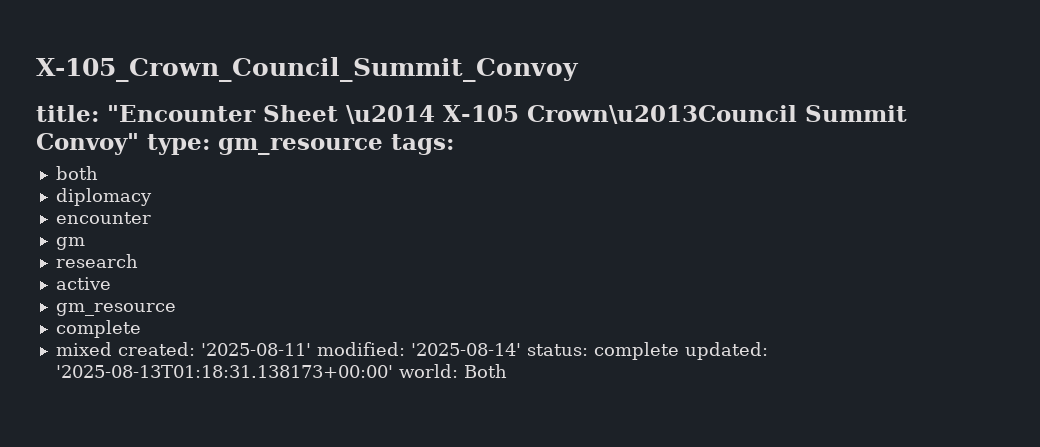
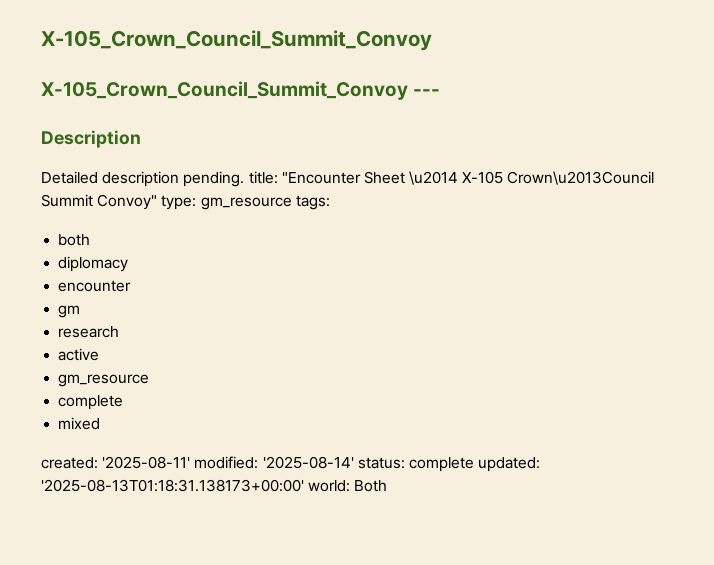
(579, 69) none -> [41,81,441,100] [41,130,141,148] [41,171,245,187] X-105_Crown_Council_Summit_Convoy --- // Description // Detailed description pending.
(112, 349) none -> (101, 423) //

